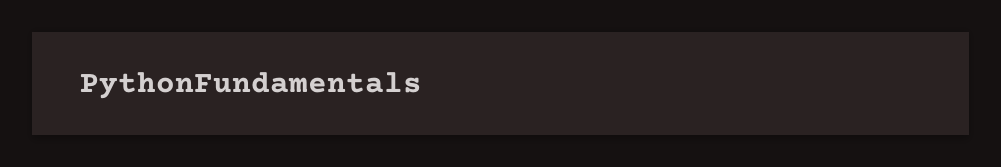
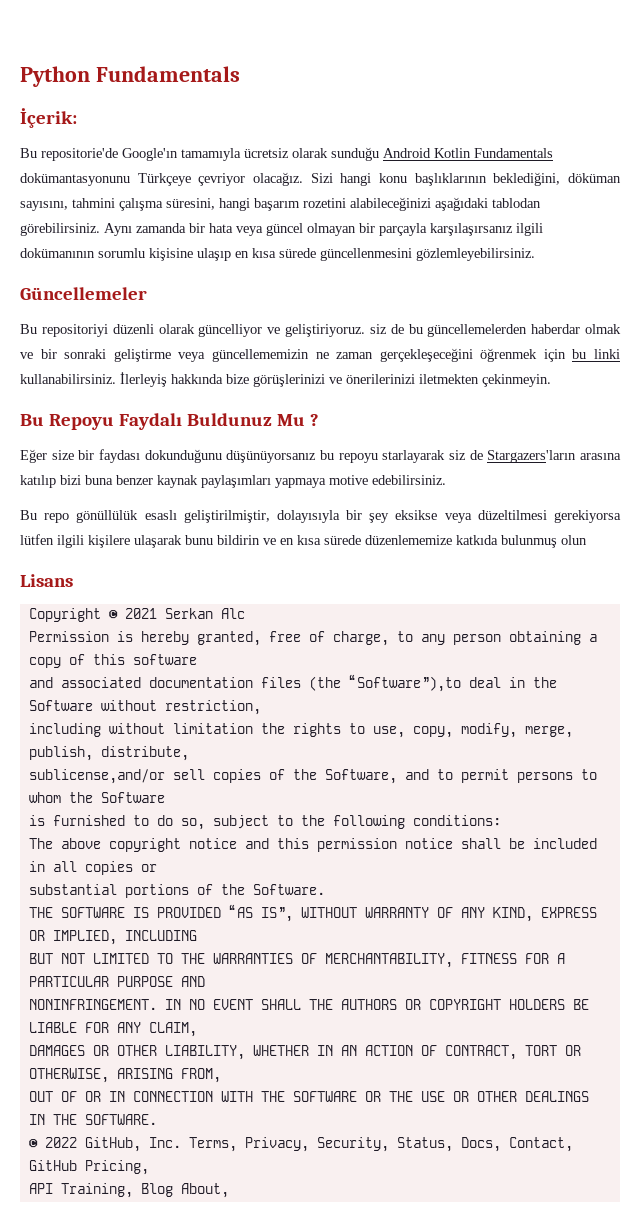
[80,72,422,99] PythonFundamentals -> [20,66,240,87] [20,108,77,128] [20,147,553,161] [20,172,622,186] [20,197,541,211] [20,223,543,236] [20,248,535,261] [20,287,147,300] [20,324,621,337] [20,348,621,362] [20,372,551,387] [20,413,319,430] [20,449,622,463] [20,475,446,488] [20,510,621,523] [20,534,587,548] [20,574,73,587] [28,608,245,622] [28,631,597,646] [28,654,197,668] [28,674,557,692] [28,700,261,715] [28,723,573,738] [28,746,189,761] [28,769,597,784] [28,792,165,803] [28,815,501,830] [28,838,597,852] [28,861,157,875] [28,884,325,898] [28,904,597,922] [28,930,197,945] [28,953,565,968] [28,976,205,987] [28,999,589,1010] [28,1022,197,1037] [28,1045,581,1060] [28,1068,221,1083] [28,1091,589,1102] [28,1114,157,1125] [28,1137,573,1152] [28,1160,149,1175] [28,1183,229,1198] Python Fundamentals // İçerik: // Bu repositorie'de Google'ın tamamıyla ücretsiz olarak sunduğu Android Kotlin Fundamentals dokümantasyonunu Türkçeye çevriyor olacağız. Sizi hangi konu başlıklarının beklediğini, döküman sayısını, tahmini çalışma süresini, hangi başarım rozetini alabileceğinizi aşağıdaki tablodan görebilirsiniz. Aynı zamanda bir hata veya güncel olmayan bir parçayla karşılaşırsanız ilgili dokümanının sorumlu kişisine ulaşıp en kısa sürede güncellenmesini gözlemleyebilirsiniz. // Güncellemeler // Bu repositoriyi düzenli olarak güncelliyor ve geliştiriyoruz. siz de bu güncellemelerden haberdar olmak ve bir sonraki geliştirme veya güncellememizin ne zaman gerçekleşeceğini öğrenmek için bu linki kullanabilirsiniz. İlerleyiş hakkında bize görüşlerinizi ve önerilerinizi iletmekten çekinmeyin. // Bu Repoyu Faydalı Buldunuz Mu ? // Eğer size bir faydası dokunduğunu düşünüyorsanız bu repoyu starlayarak siz de Stargazers'ların arasına katılıp bizi buna benzer kaynak paylaşımları yapmaya motive edebilirsiniz. // Bu repo gönüllülük esaslı geliştirilmiştir, dolayısıyla bir şey eksikse veya düzeltilmesi gerekiyorsa lütfen ilgili kişilere ulaşarak bunu bildirin ve en kısa sürede düzenlememize katkıda bulunmuş olun // Lisans // Copyright © 2021 Serkan Alc // Permission is hereby granted, free of charge, to any person obtaining a copy of this software // and associated documentation files (the “Software”),to deal in the Software without restriction, // including without limitation the rights to use, copy, modify, merge, publish, distribute, // sublicense,and/or sell copies of the Software, and to permit persons to whom the Software // is furnished to do so, subject to the following conditions: // The above copyright notice and this permission notice shall be included in all copies or // substantial portions of the Software. // THE SOFTWARE IS PROVIDED “AS IS”, WITHOUT WARRANTY OF ANY KIND, EXPRESS OR IMPLIED, INCLUDING // BUT NOT LIMITED TO THE WARRANTIES OF MERCHANTABILITY, FITNESS FOR A PARTICULAR PURPOSE AND // NONINFRINGEMENT. IN NO EVENT SHALL THE AUTHORS OR COPYRIGHT HOLDERS BE LIABLE FOR ANY CLAIM, // DAMAGES OR OTHER LIABILITY, WHETHER IN AN ACTION OF CONTRACT, TORT OR OTHERWISE, ARISING FROM, // OUT OF OR IN CONNECTION WITH THE SOFTWARE OR THE USE OR OTHER DEALINGS IN THE SOFTWARE. // © 2022 GitHub, Inc. Terms, Privacy, Security, Status, Docs, Contact, GitHub Pricing, // API Training, Blog About,

